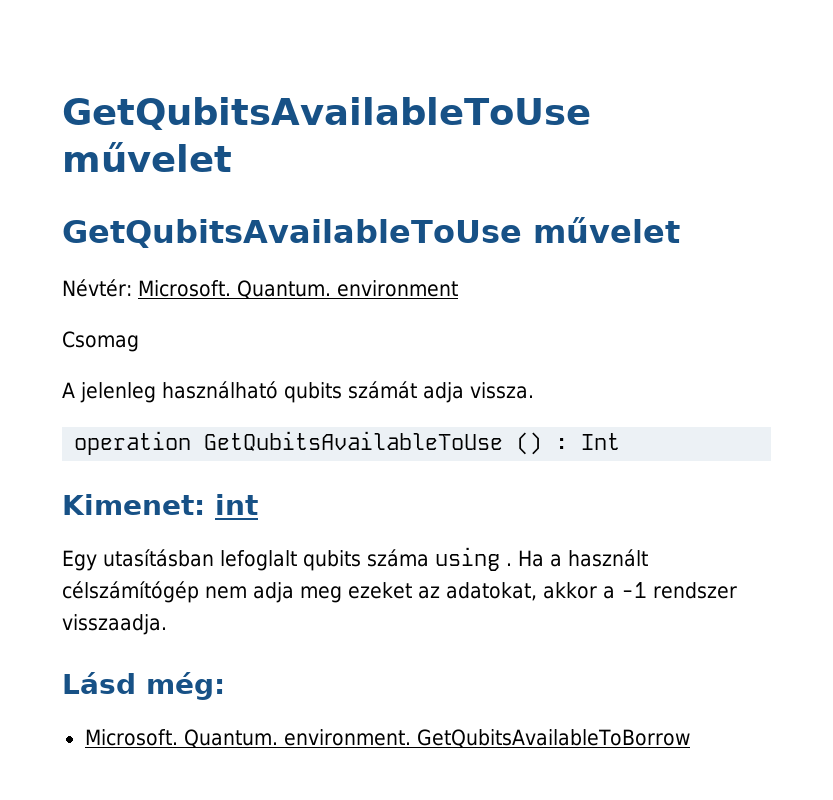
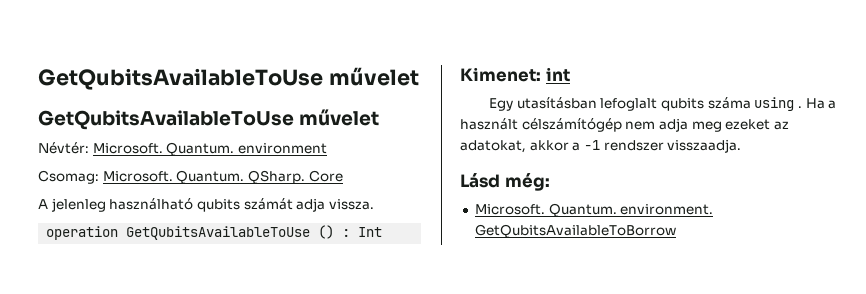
[62,331,139,352] Csomag -> [38,170,343,184] Csomag: Microsoft. Quantum. QSharp. Core

